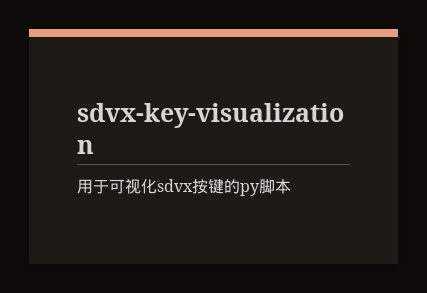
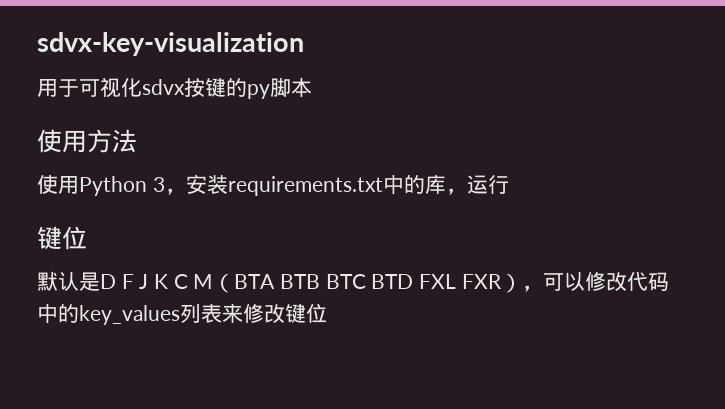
(291, 186) none -> [37,129,137,153] [37,174,509,196] [37,226,87,250] [37,271,669,293] [37,303,327,325] // 使用方法 // 使用Python 3，安装requirements.txt中的库，运行 // 键位 // 默认是D F J K C M（BTA BTB BTC BTD FXL FXR），可以修改代码中的key_values列表来修改键位

